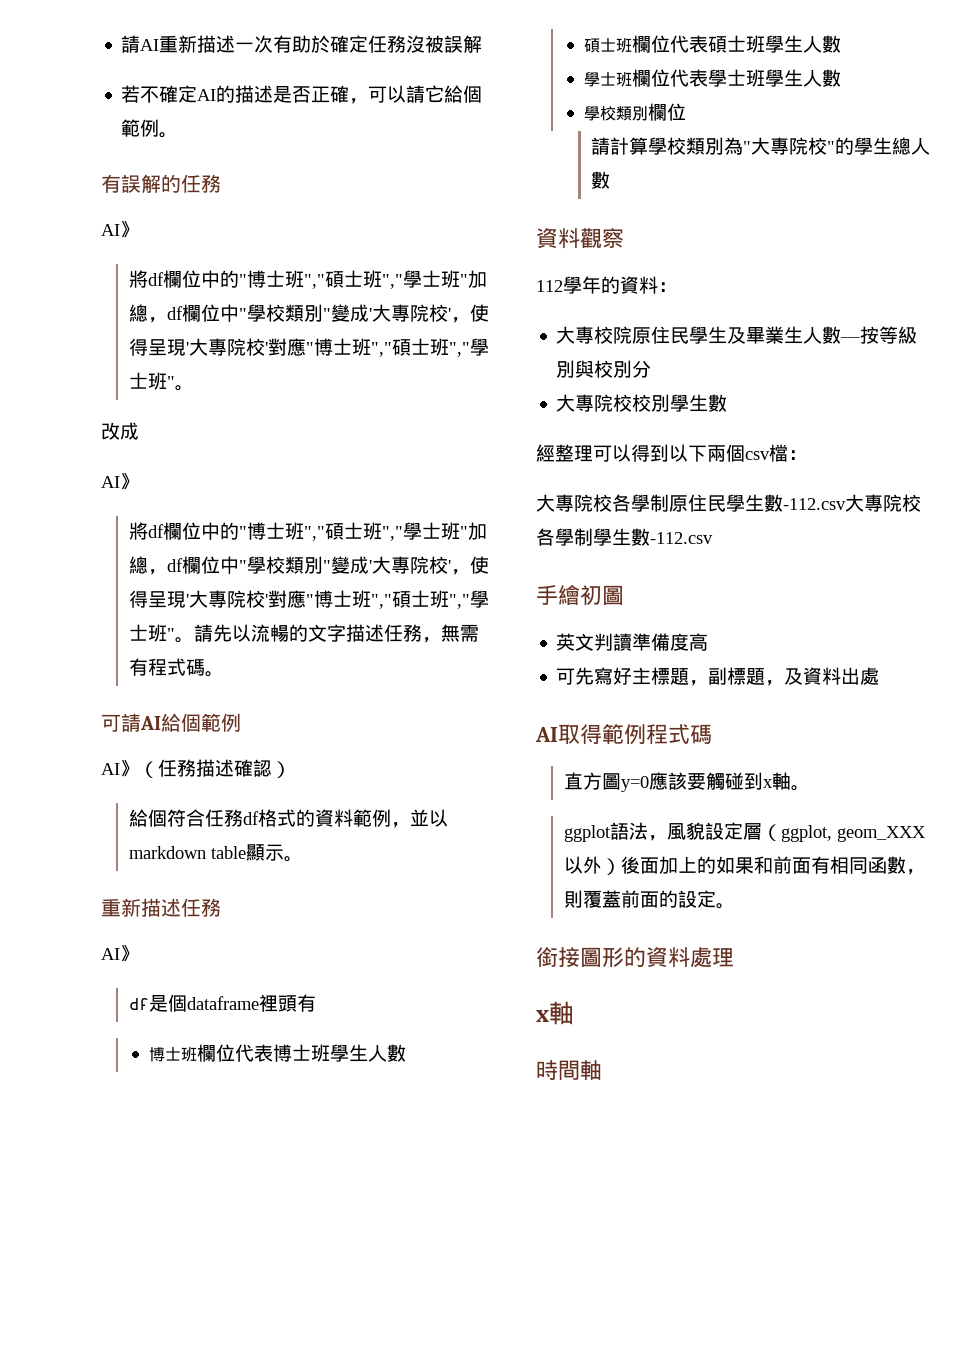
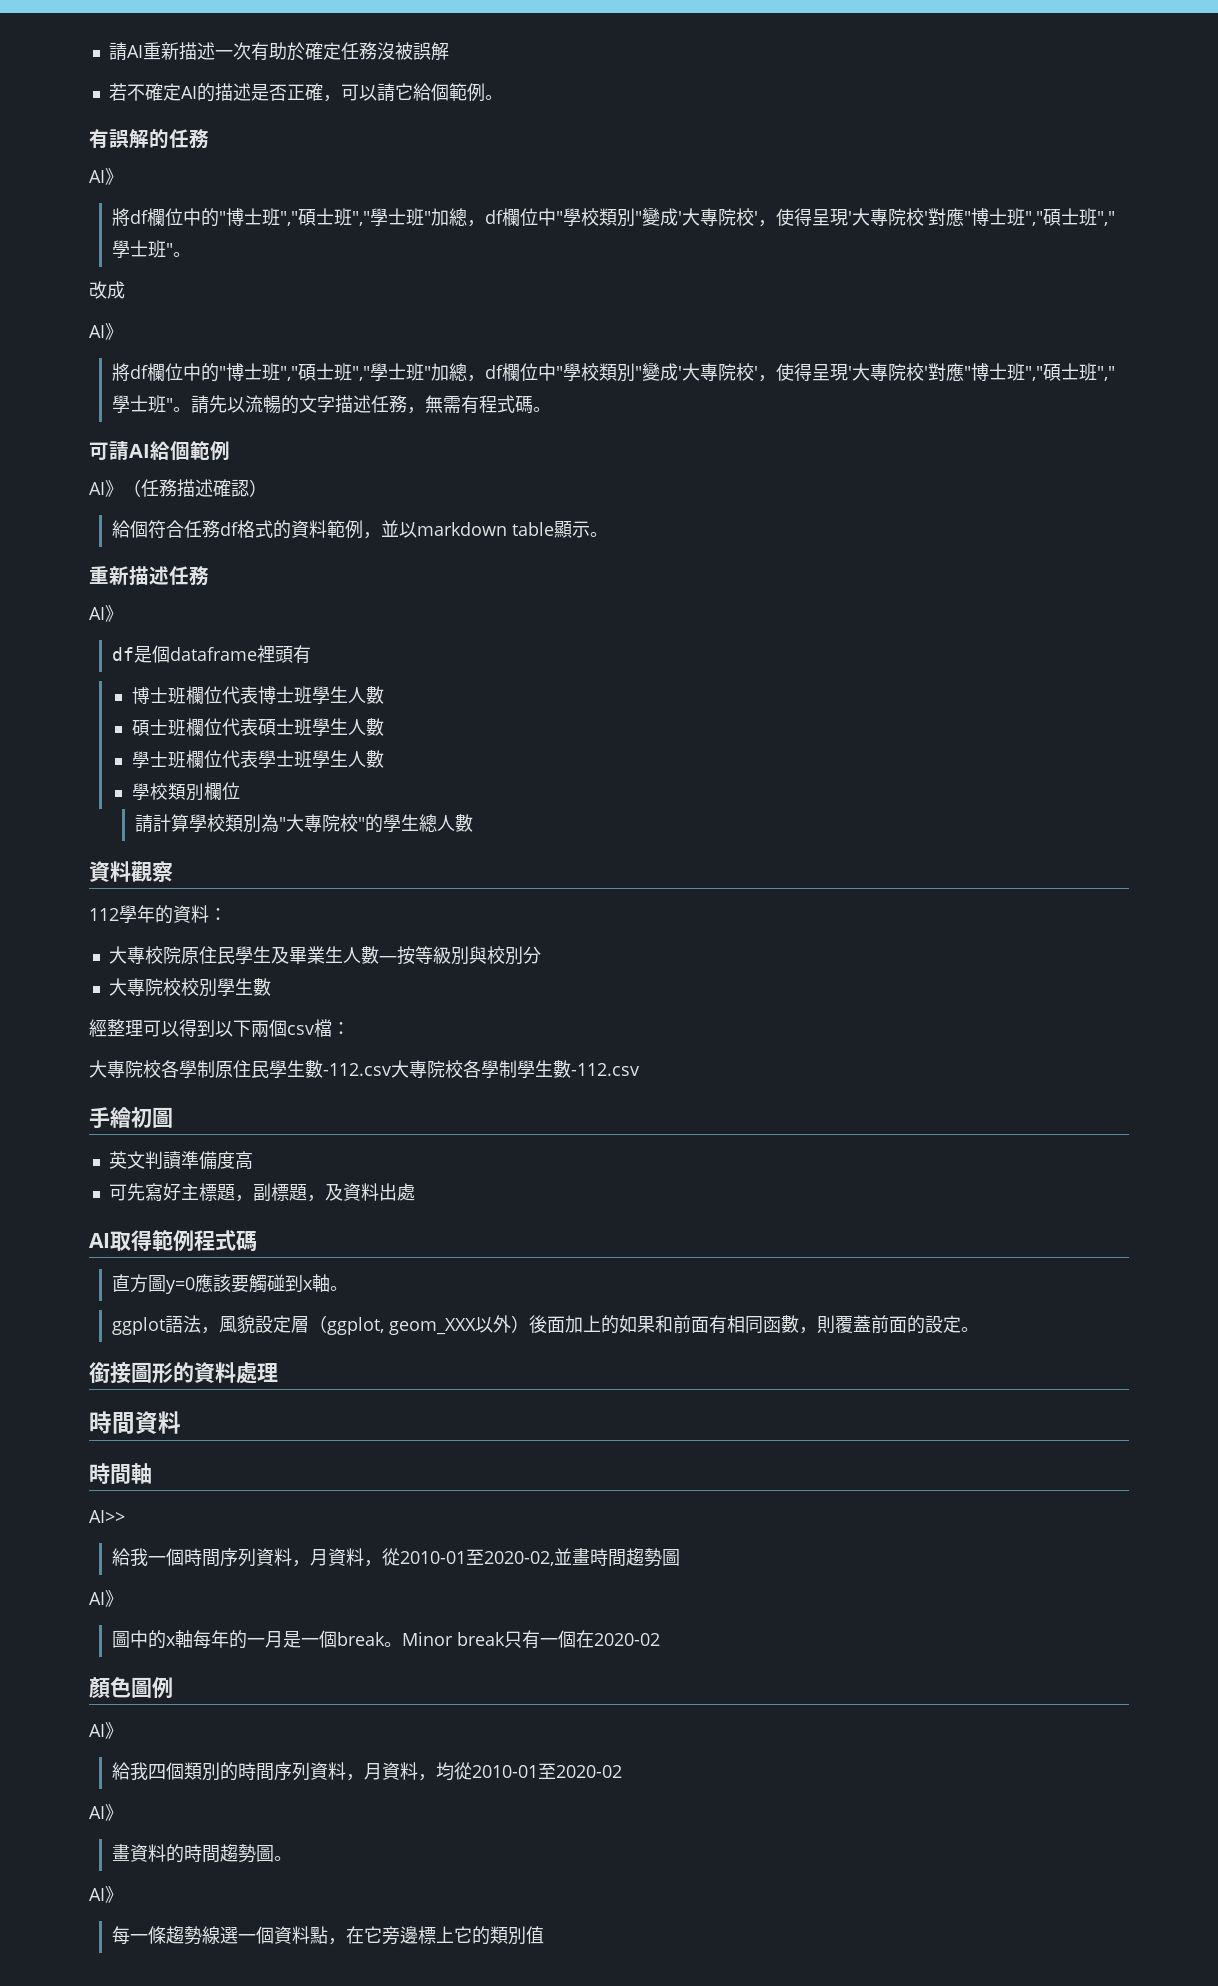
[536,1001,574,1025] x軸 -> [89,1411,181,1434] 時間資料
(602, 1070) none -> [89,1510,125,1523] [111,1548,680,1567] [89,1590,123,1607] [111,1630,660,1649] [89,1677,173,1698] [89,1722,123,1739] [111,1762,622,1781] [89,1804,123,1821] [111,1844,292,1863] [89,1886,123,1903] [111,1926,544,1945] // AI>> // 給我一個時間序列資料，月資料，從2010-01至2020-02,並畫時間趨勢圖 // AI》 // 圖中的x軸每年的一月是一個break。Minor break只有一個在2020-02 // 顏色圖例 // AI》 // 給我四個類別的時間序列資料，月資料，均從2010-01至2020-02 // AI》 // 畫資料的時間趨勢圖。 // AI》 // 每一條趨勢線選一個資料點，在它旁邊標上它的類別值

